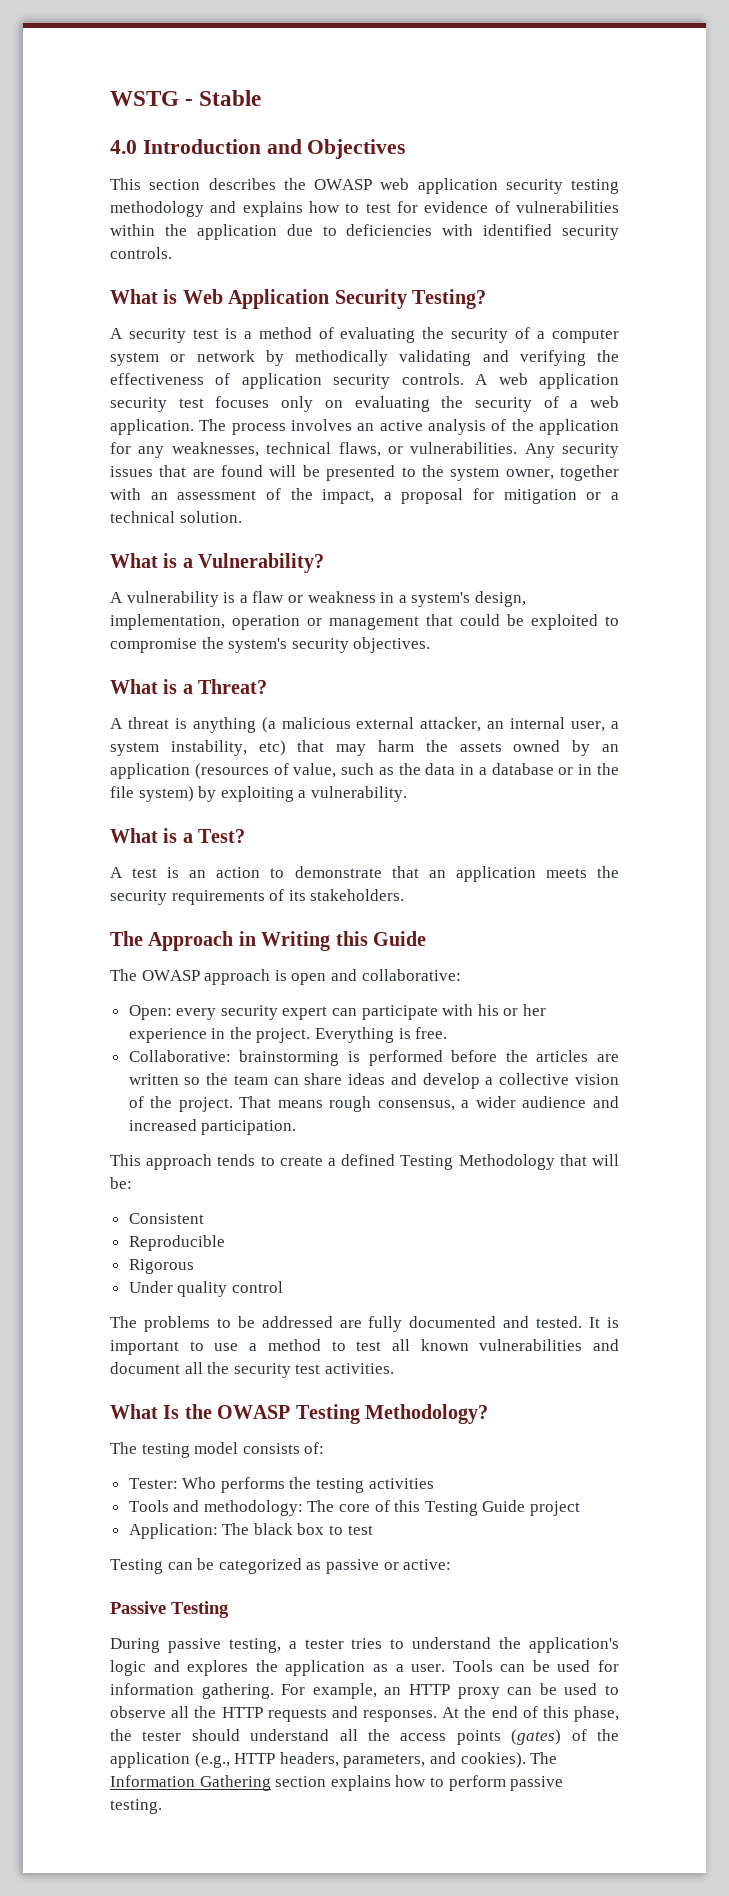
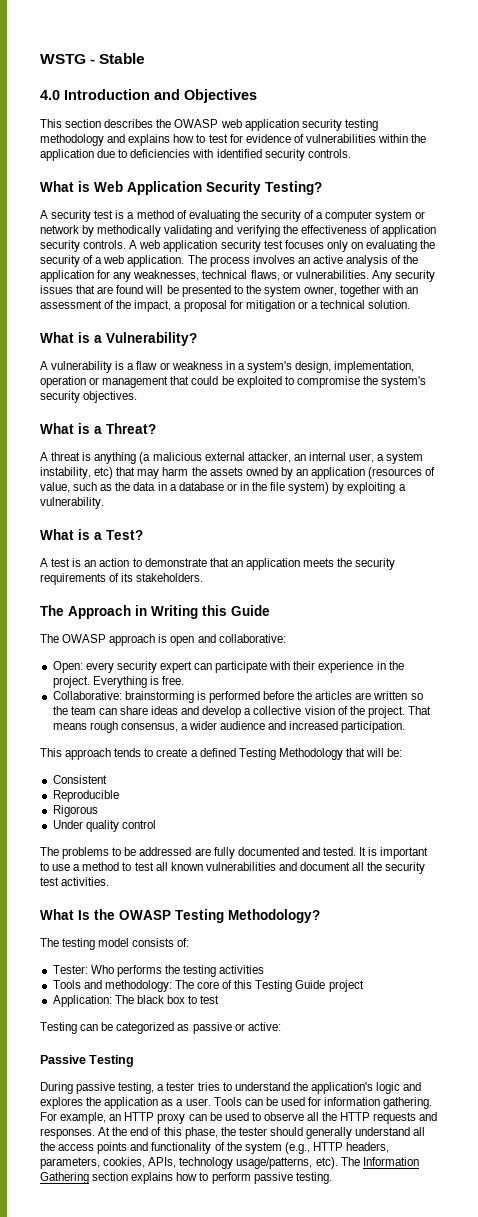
[477,1004,547,1016] his or her -> [293,661,316,670] their
(240, 1735) none -> [306,1127,353,1139] generally
[511,1729,619,1745] [110,1752,190,1768] (gates) of the application -> [130,1142,282,1154] and functionality of the system
[429,1752,526,1768] and cookies). -> [103,1157,338,1169] cookies, APIs, technology usage/patterns, etc).

